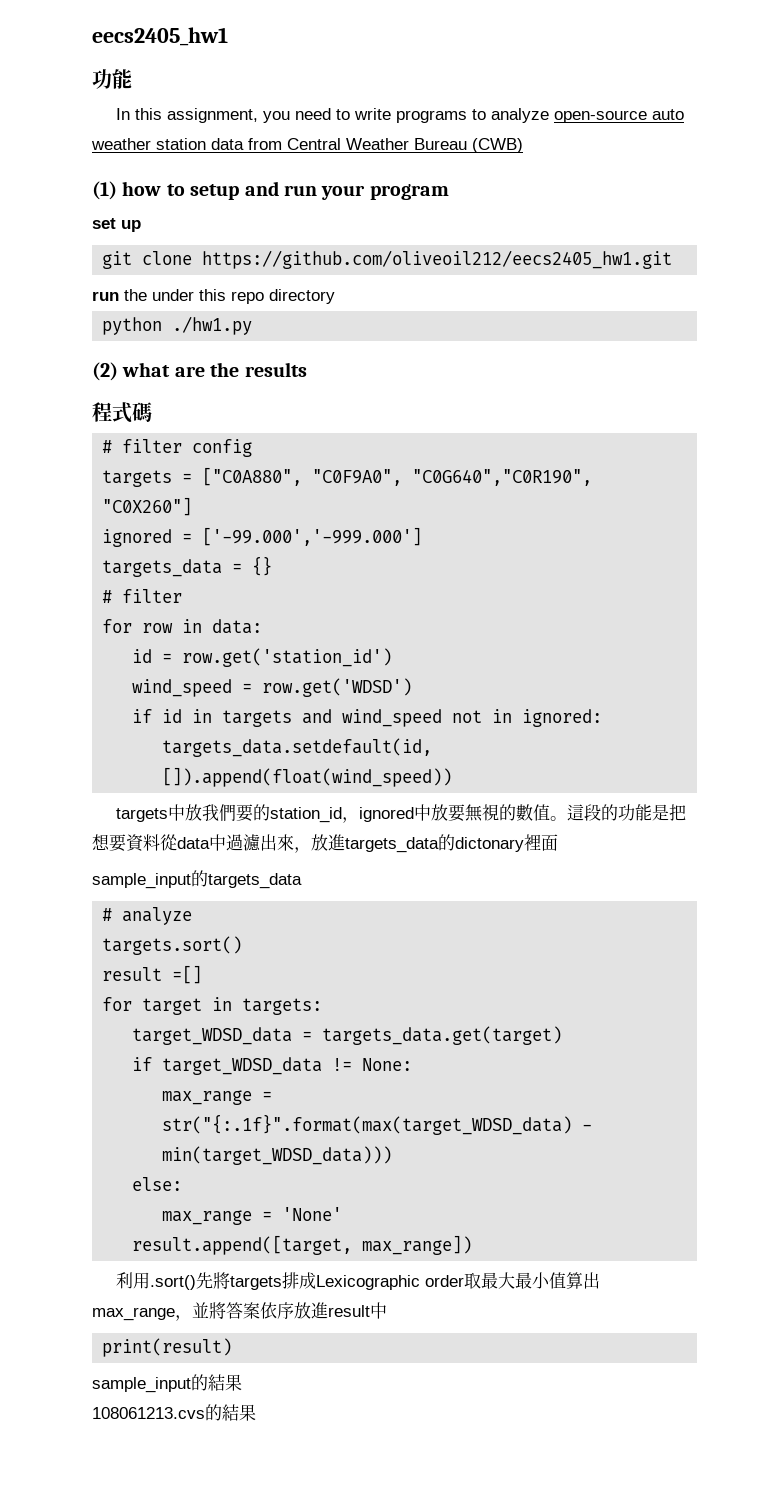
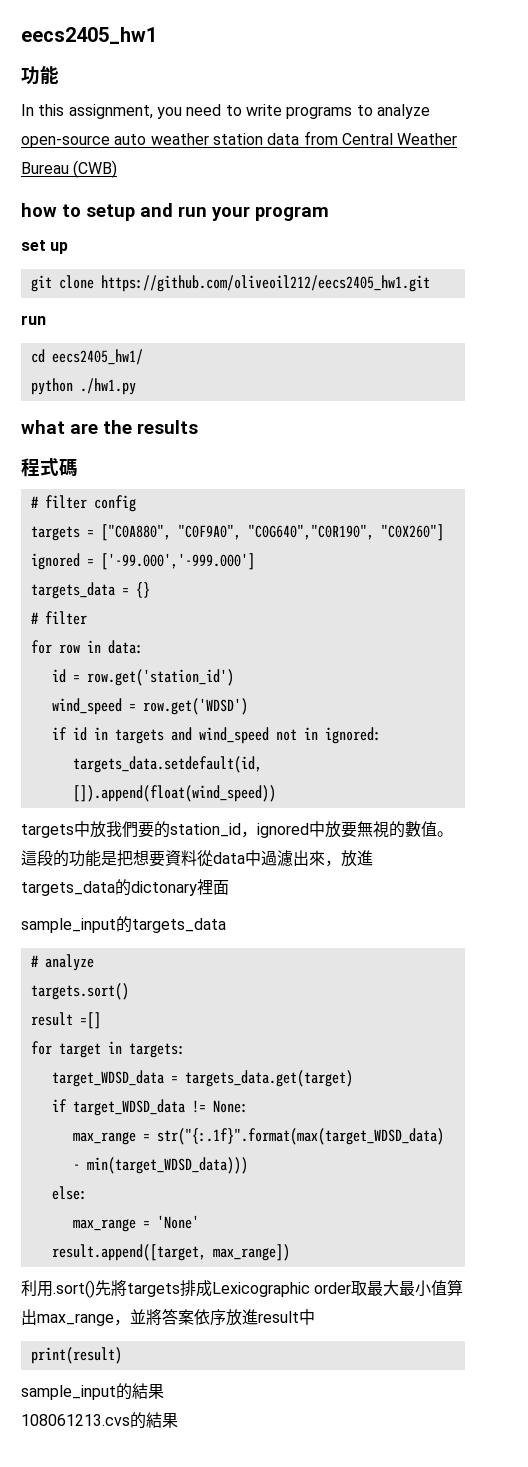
[92,181,117,200] (1) -> (118, 169) none
[124,289,335,304] the under this repo directory -> [30,349,143,365] // cd eecs2405_hw1/
[92,362,118,381] (2) -> (136, 386) none

